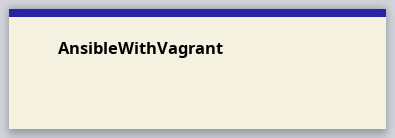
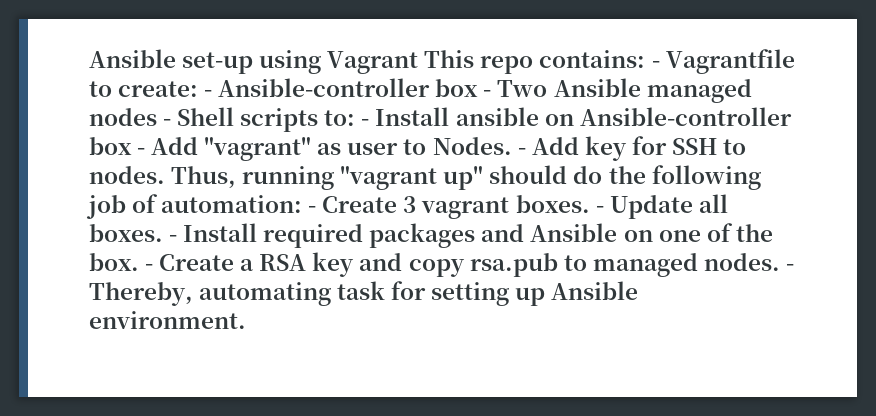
[58,42,223,58] AnsibleWithVagrant -> [89,49,795,74] [89,78,752,103] [89,107,792,132] [89,136,746,161] [89,165,761,190] [86,194,728,219] [89,223,773,248] [89,252,794,277] [89,281,639,306] [89,311,246,329] Ansible set-up using Vagrant This repo contains: - Vagrantfile to create: - Ansible-controller box - Two Ansible managed nodes - Shell scripts to: - Install ansible on Ansible-controller box - Add "vagrant" as user to Nodes. - Add key for SSH to nodes. Thus, running "vagrant up" should do the following job of automation: - Create 3 vagrant boxes. - Update all boxes. - Install required packages and Ansible on one of the box. - Create a RSA key and copy rsa.pub to managed nodes. - Thereby, automating task for setting up Ansible environment.

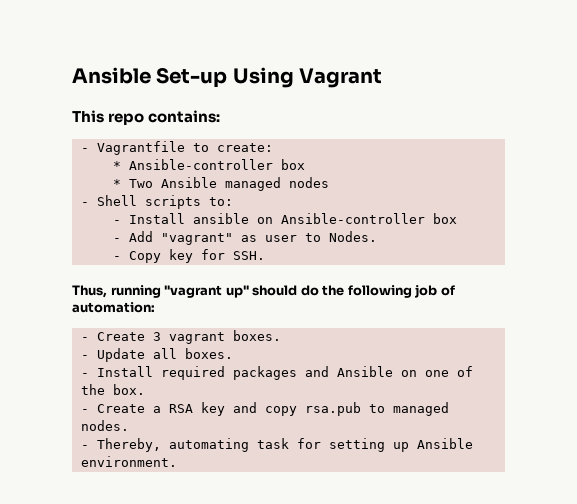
[89,49,322,74] Ansible set-up using -> [72,67,294,88] Ansible Set-up Using
(419, 62) none -> (383, 78) //
(646, 59) none -> (221, 116) //
[204,78,492,97] - Ansible-controller box - -> [112,159,305,170] [112,179,121,188] // * Ansible-controller box // *
(157, 117) none -> (329, 182) //
(356, 118) none -> (233, 201) //
(132, 146) none -> (457, 218) //
[517,136,746,161] [89,166,165,184] - Add key for SSH to nodes. -> [112,249,265,263] // - Copy key for SSH. //
(303, 204) none -> (155, 307) //
(590, 204) none -> (281, 335) //
(163, 233) none -> (233, 353) //
(139, 262) none -> (145, 389) //
(780, 262) none -> (129, 425) //

